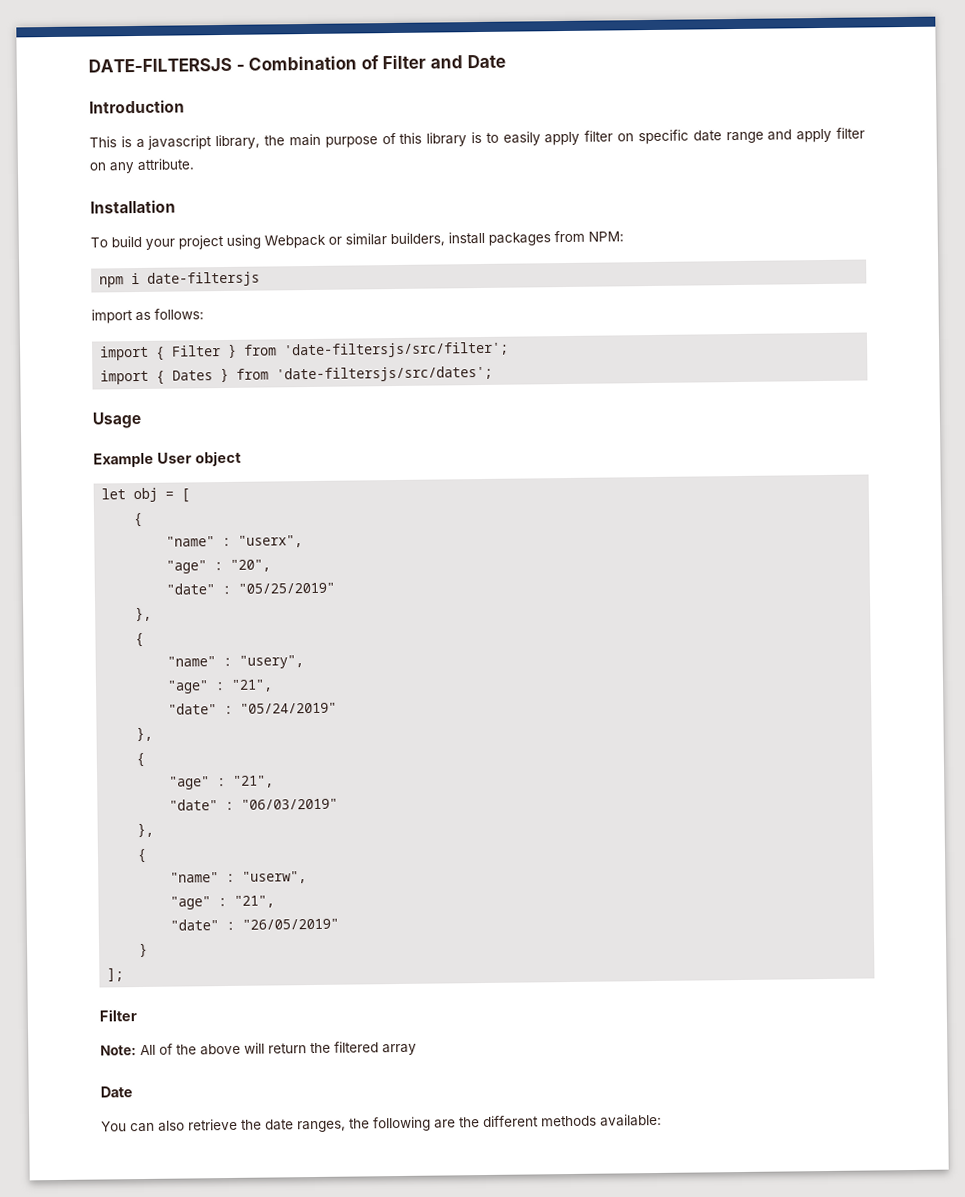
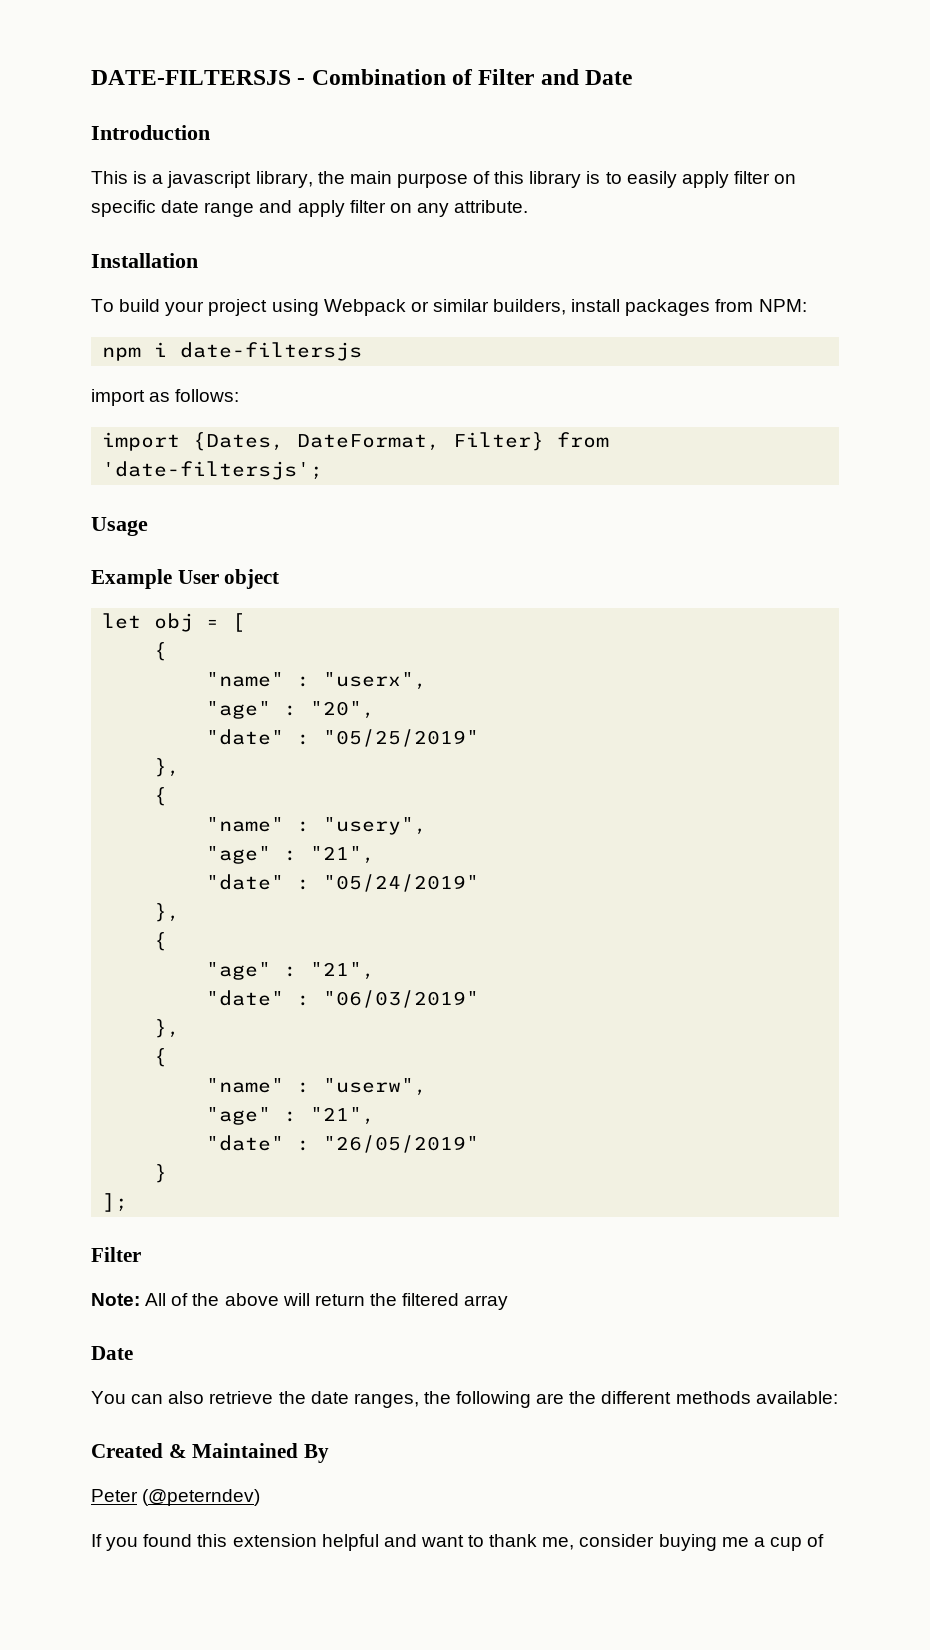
[156,341,510,361] [100,365,494,385] { Filter } from 'date-filtersjs/src/filter'; // import { Dates } from 'date-filtersjs/src/dates'; -> [193,432,610,451] [102,461,324,480] {Dates, DateFormat, Filter} from 'date-filtersjs';
(662, 1120) none -> [91,1443,330,1463] [91,1489,261,1506] [91,1534,825,1551] // Created & Maintained By // Peter (@peterndev) // If you found this extension helpful and want to thank me, consider buying me a cup of

